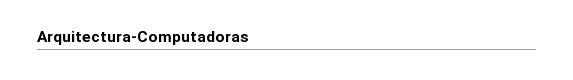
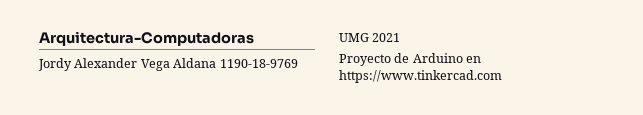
(249, 38) none -> [38,58,298,71] [339,33,401,42] [339,53,482,66] [339,70,502,83] // Jordy Alexander Vega Aldana 1190-18-9769 UMG 2021 // Proyecto de Arduino en https://www.tinkercad.com

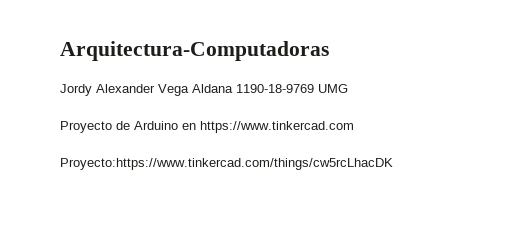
[372,33,401,42] 2021 -> (348, 88) none
(502, 76) none -> [60,158,393,170] // Proyecto:https://www.tinkercad.com/things/cw5rcLhacDK

